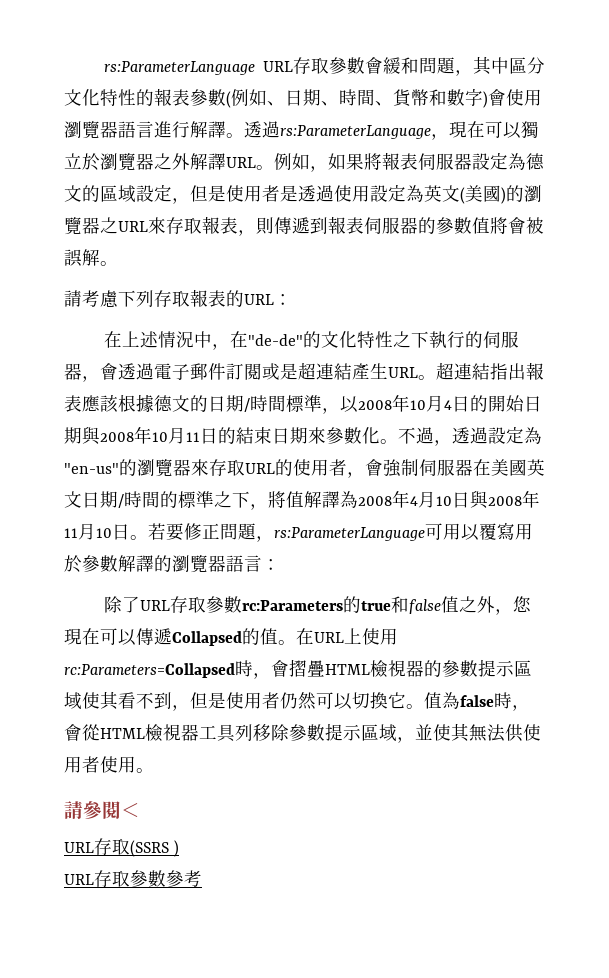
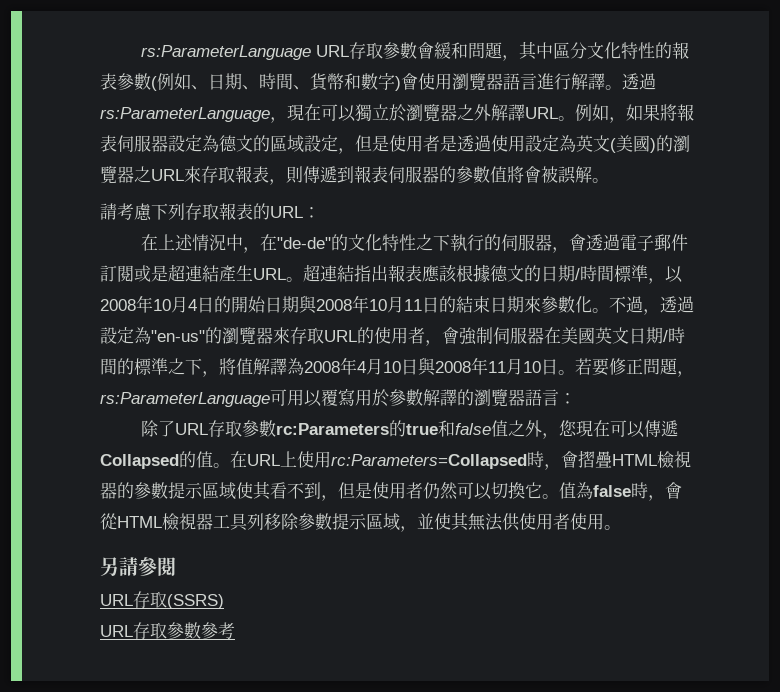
(154, 770) none -> [100,557,119,576] 另
[121,803,140,818] [64,838,179,857] ＜ // URL存取(SSRS ) -> [100,591,224,609] // URL存取(SSRS)

